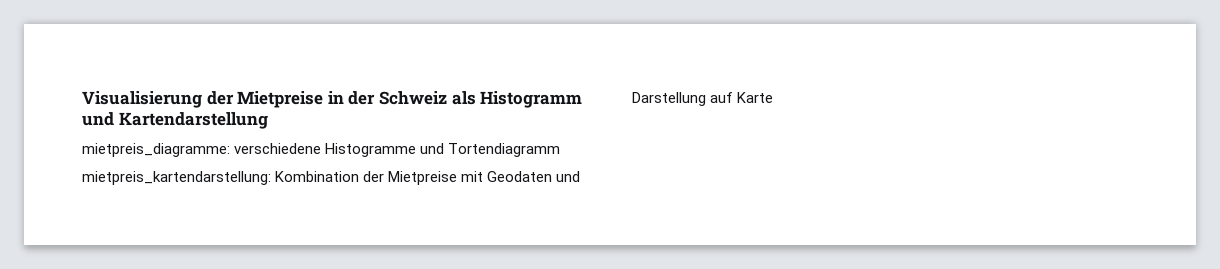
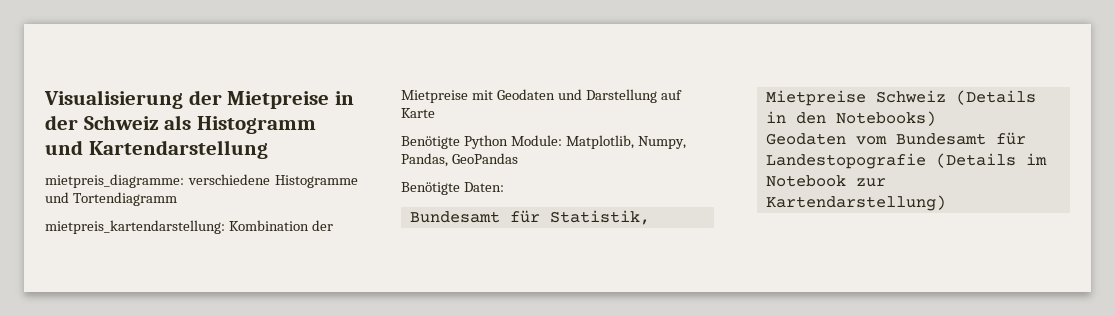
(774, 97) none -> [401,135,686,149] [401,153,518,167] [401,182,504,195] [409,210,650,225] [765,90,1036,106] [765,111,936,126] [765,132,1026,145] [765,153,1047,169] [765,175,886,187] [765,195,946,211] // Benötigte Python Module: Matplotlib, Numpy, Pandas, GeoPandas // Benötigte Daten: // Bundesamt für Statistik, Mietpreise Schweiz (Details in den Notebooks) // Geodaten vom Bundesamt für Landestopografie (Details im Notebook zur Kartendarstellung)

